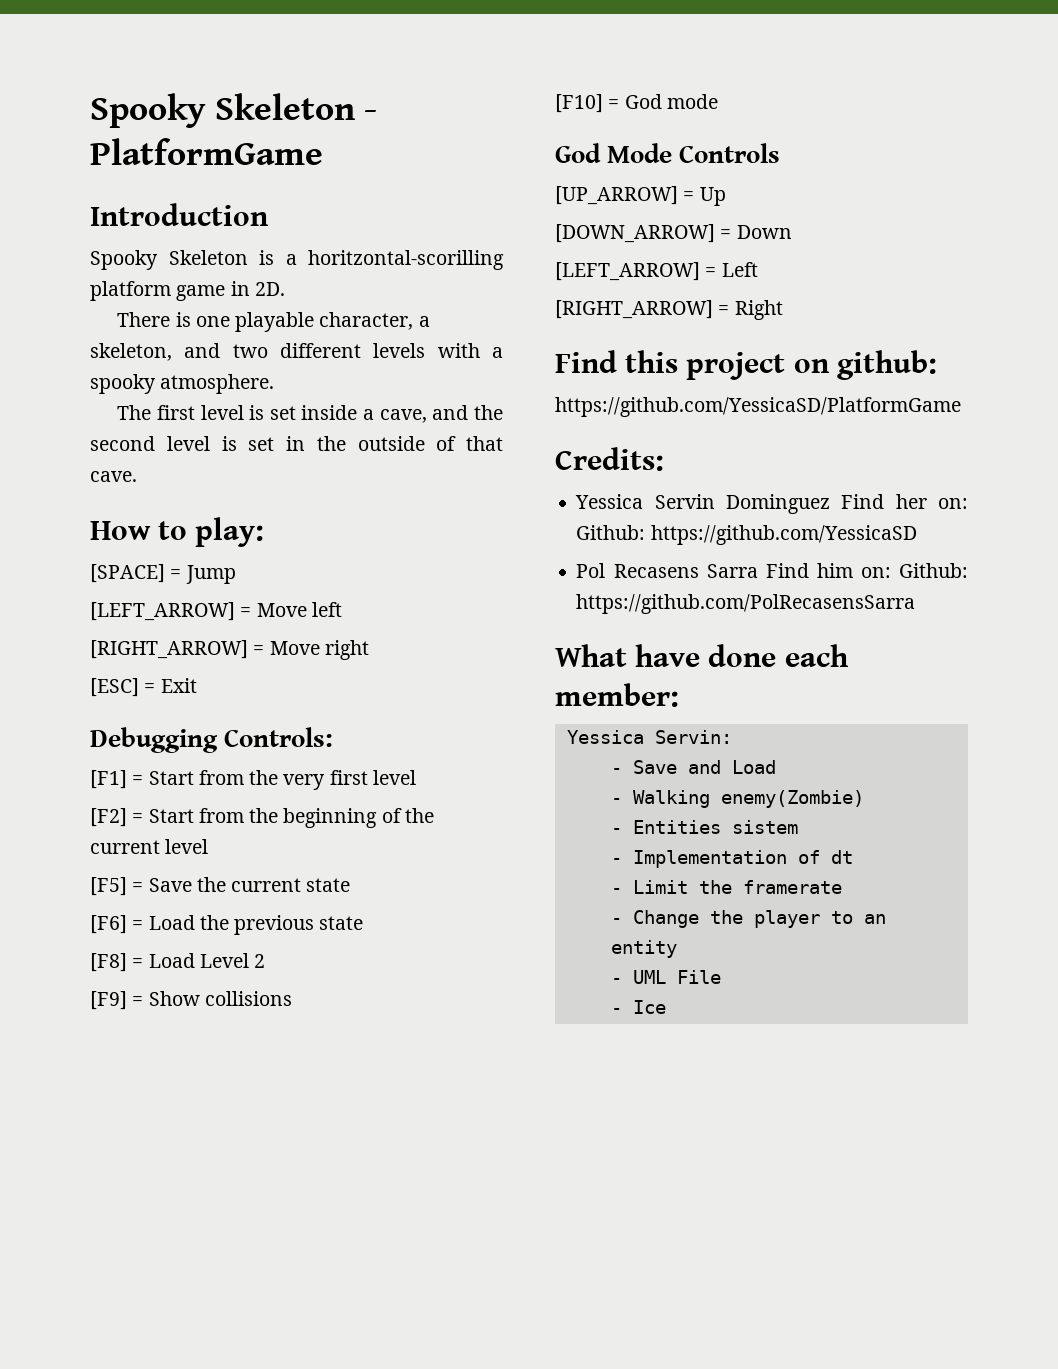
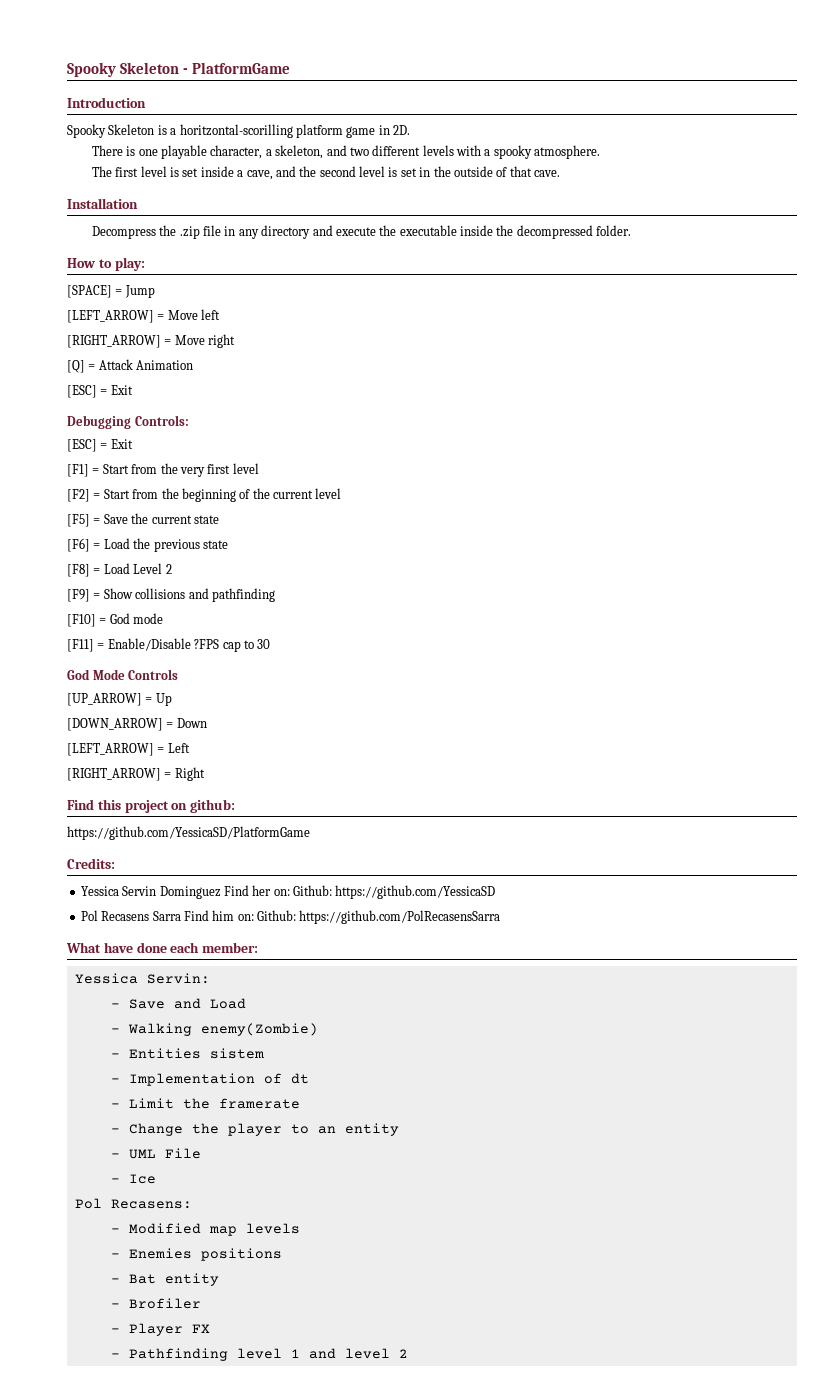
(137, 476) none -> [67,198,138,209] [91,225,632,239] // Installation // Decompress the .zip file in any directory and execute the executable inside the decompressed folder.
(369, 650) none -> [67,359,194,373] // [Q] = Attack Animation
(334, 737) none -> [67,439,133,452] // [ESC] = Exit
(292, 998) none -> [188,588,275,602] and pathfinding
(718, 101) none -> [67,638,271,652] // [F11] = Enable/Disable ?FPS cap to 30
(666, 1007) none -> [74,1198,192,1209] [110,1223,300,1236] [110,1248,282,1261] [110,1273,219,1286] [110,1298,201,1309] [110,1323,210,1336] [110,1348,408,1361] // Pol Recasens: // - Modified map levels // - Enemies positions // - Bat entity // - Brofiler // - Player FX // - Pathfinding level 1 and level 2

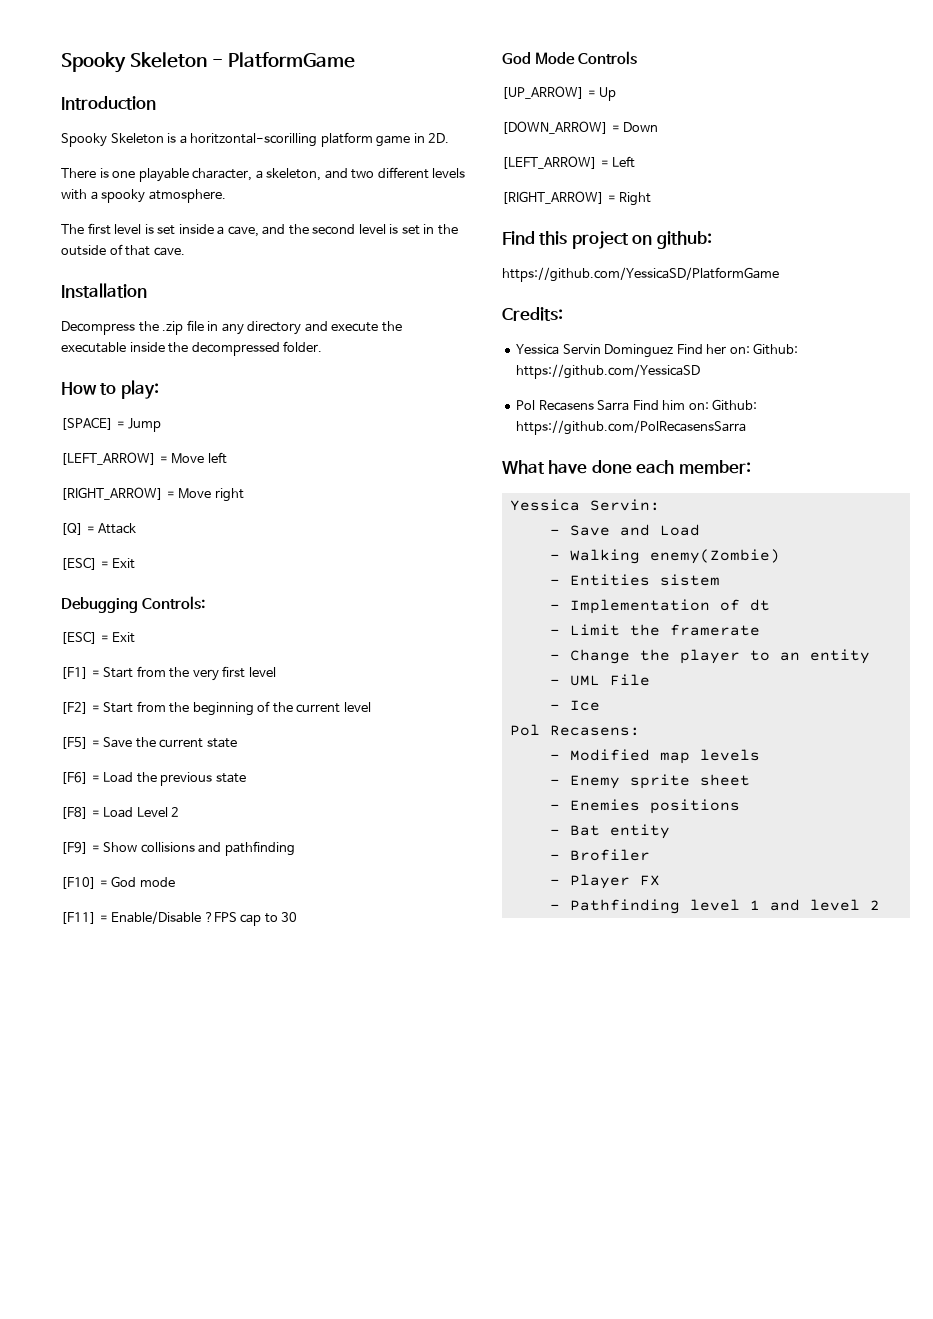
[136,360,194,370] Animation -> (137, 528) none
(300, 1228) none -> [549,774,750,789] // - Enemy sprite sheet

